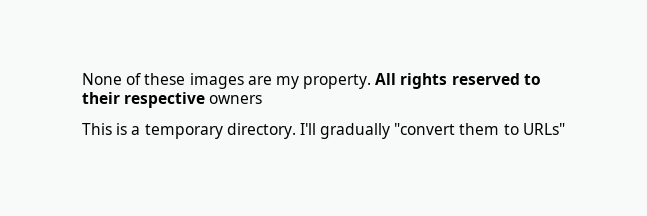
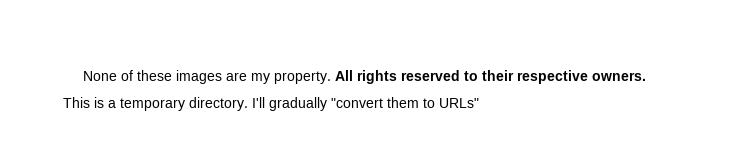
[209,95,263,104] owners -> [592,72,647,81] owners.

